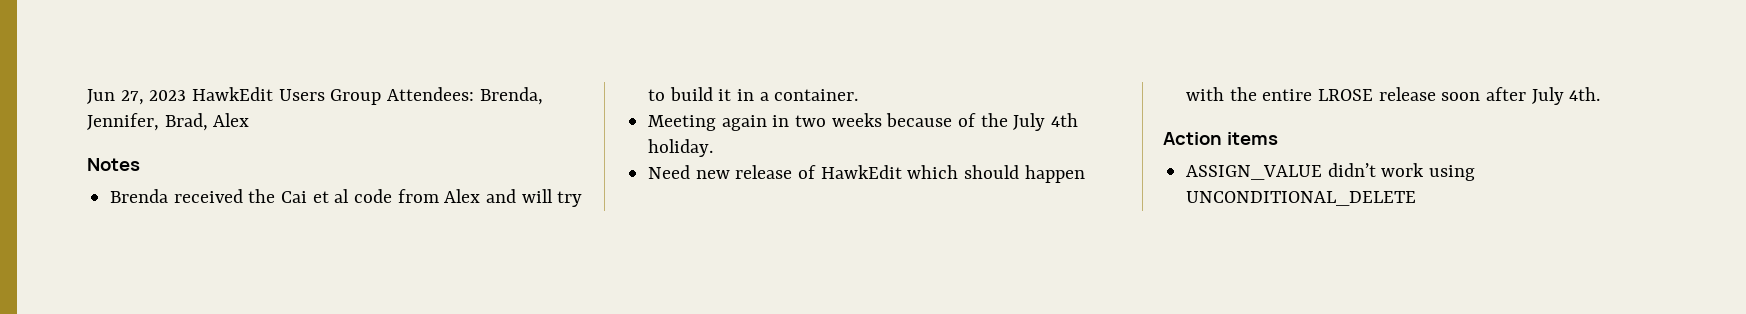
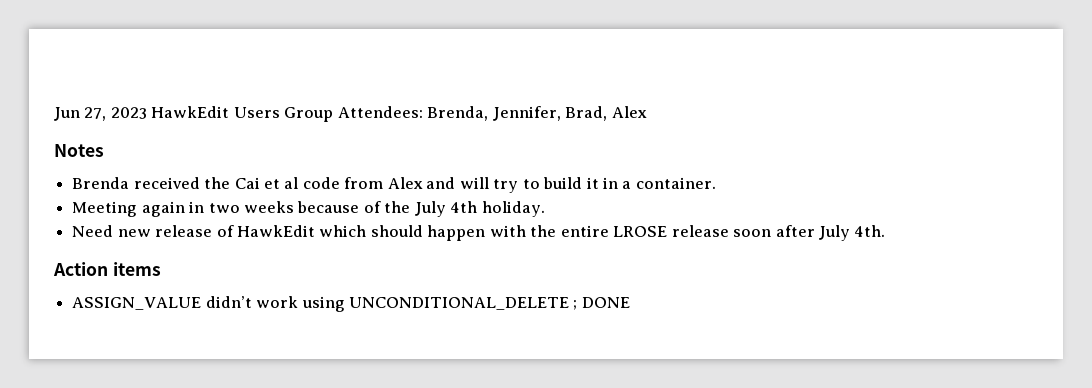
(1417, 198) none -> [573,297,630,310] ; DONE

